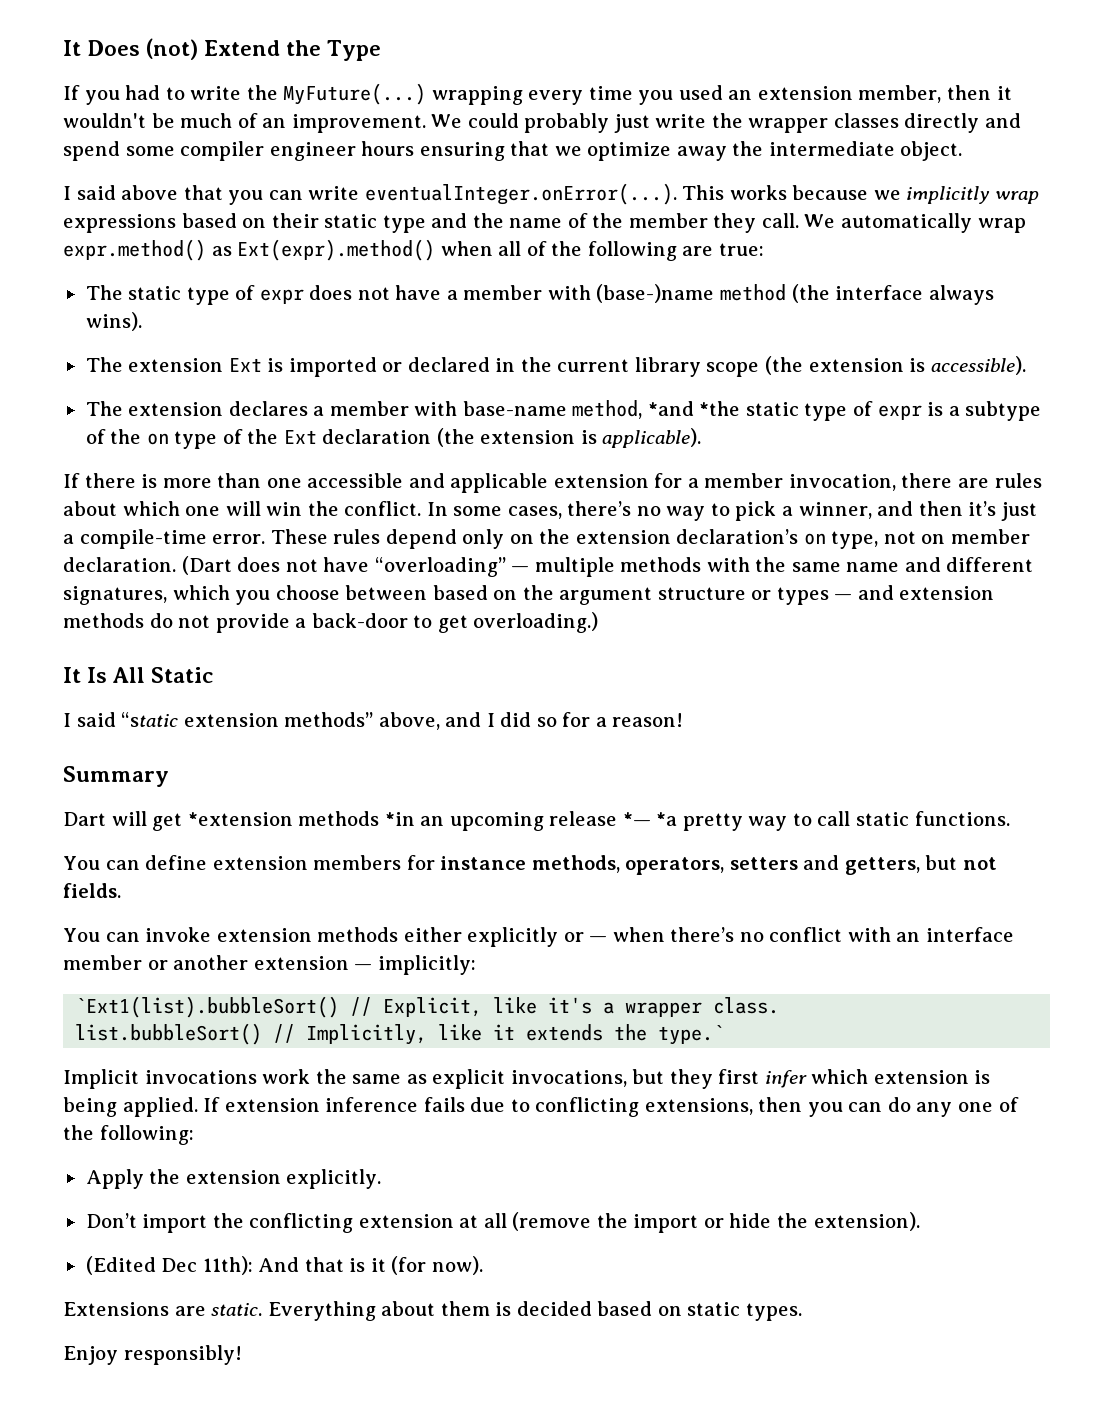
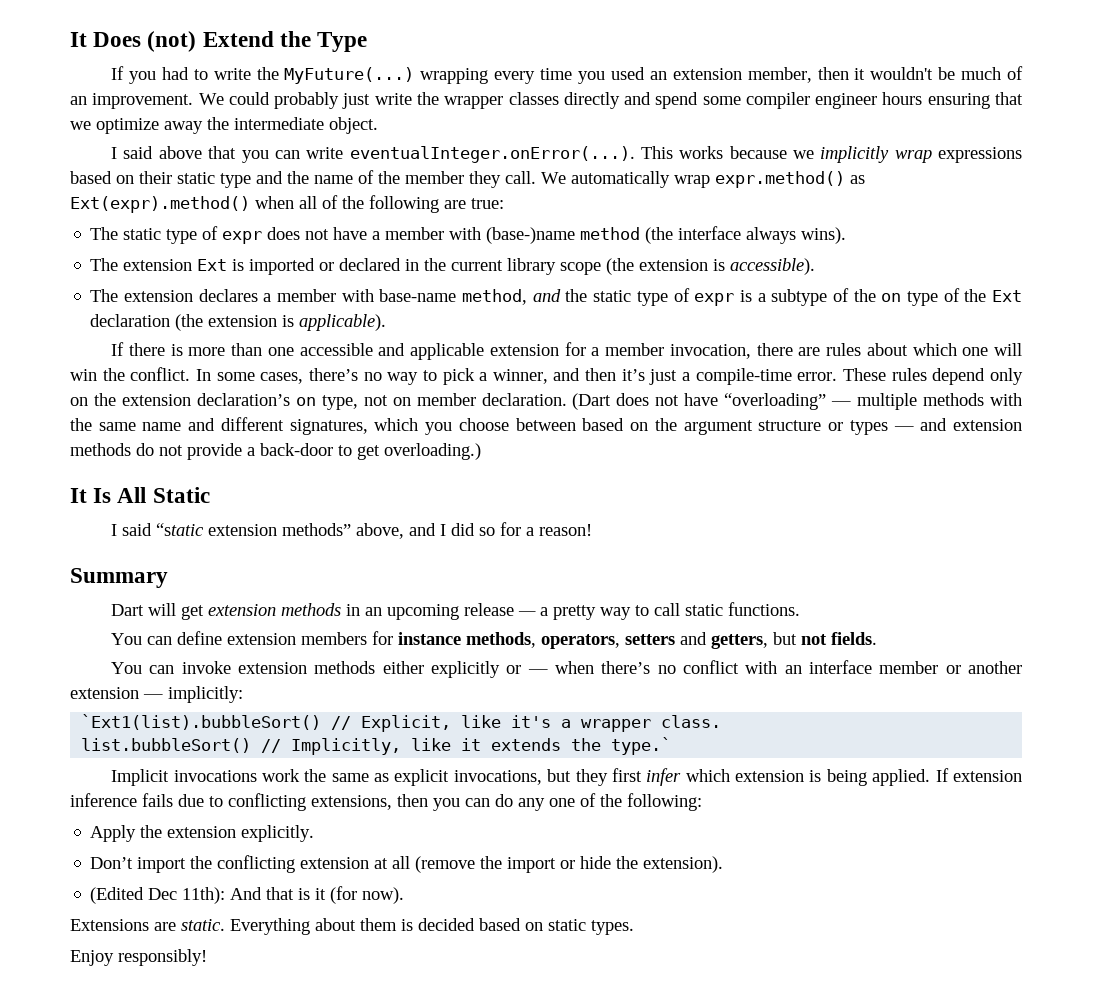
[647,401,741,416] *and *the -> [532,289,588,302] and the
[187,811,415,826] *extension methods *in -> [208,603,361,616] extension methods in
[622,812,678,826] *— *a -> [518,607,549,616] — a

